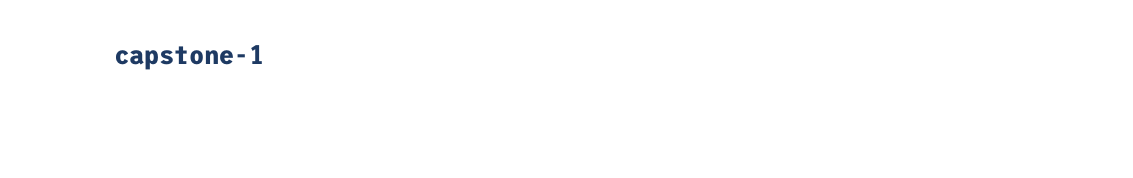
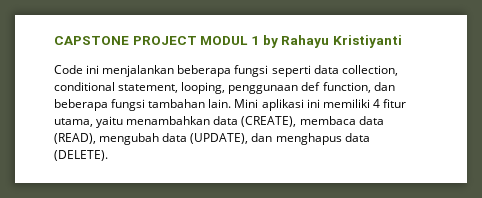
[114,45,264,70] capstone-1 -> [54,35,402,48] [54,65,398,77] [54,82,395,94] [54,99,406,111] [54,116,384,128] [54,133,370,145] [54,150,108,161] CAPSTONE PROJECT MODUL 1 by Rahayu Kristiyanti // Code ini menjalankan beberapa fungsi seperti data collection, conditional statement, looping, penggunaan def function, dan beberapa fungsi tambahan lain. Mini aplikasi ini memiliki 4 fitur utama, yaitu menambahkan data (CREATE), membaca data (READ), mengubah data (UPDATE), dan menghapus data (DELETE).

